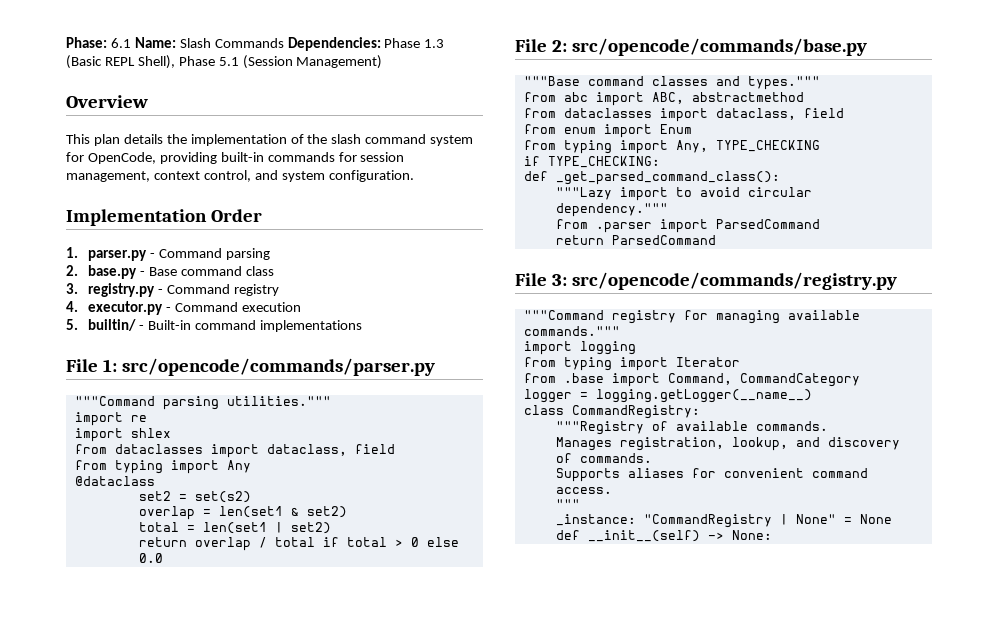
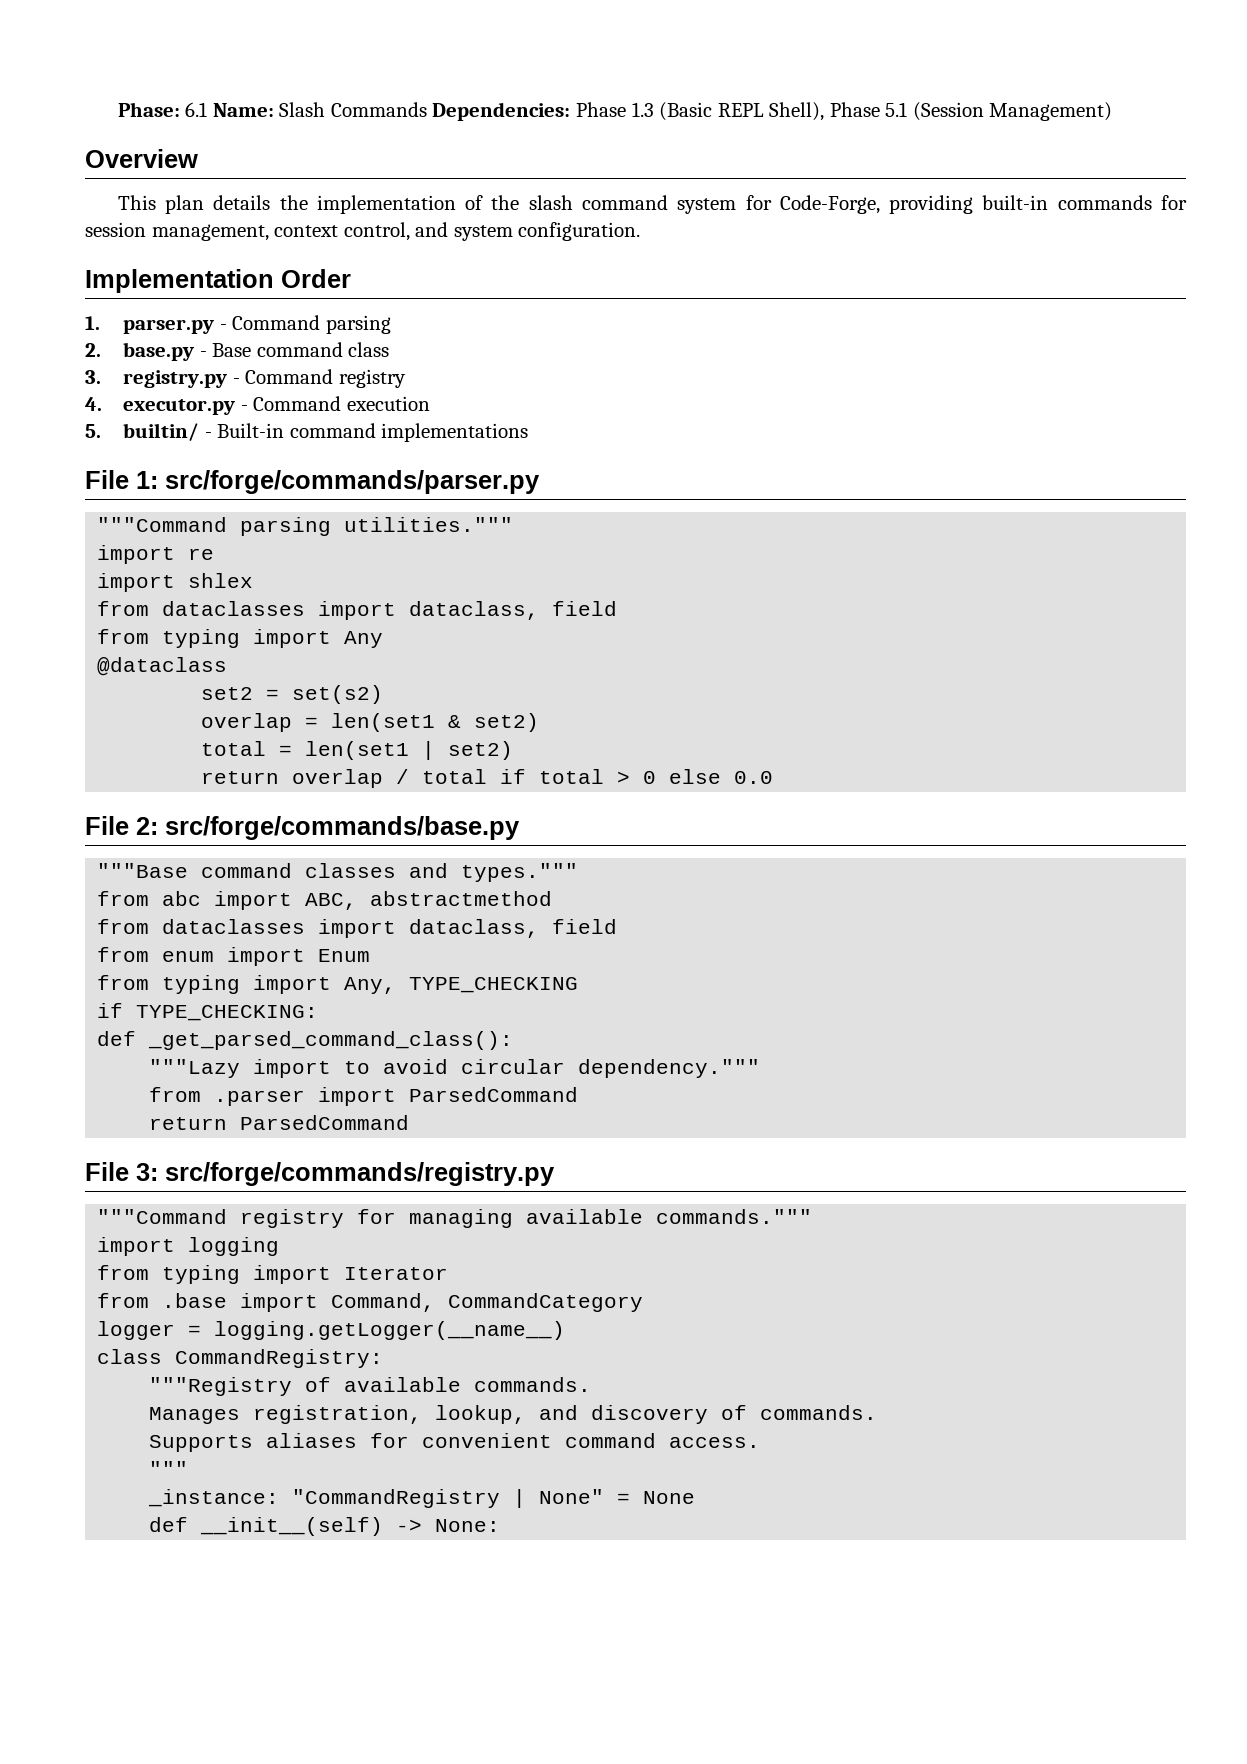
[87,152,156,164] OpenCode, -> [779,195,880,214] Code-Forge,
[121,358,435,376] src/opencode/commands/parser.py -> [165,470,540,494] src/forge/commands/parser.py
[571,38,867,56] src/opencode/commands/base.py -> [165,816,520,840] src/forge/commands/base.py
[571,272,897,290] src/opencode/commands/registry.py -> [165,1162,555,1186] src/forge/commands/registry.py

